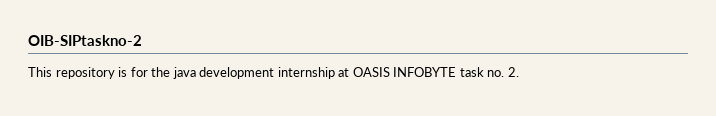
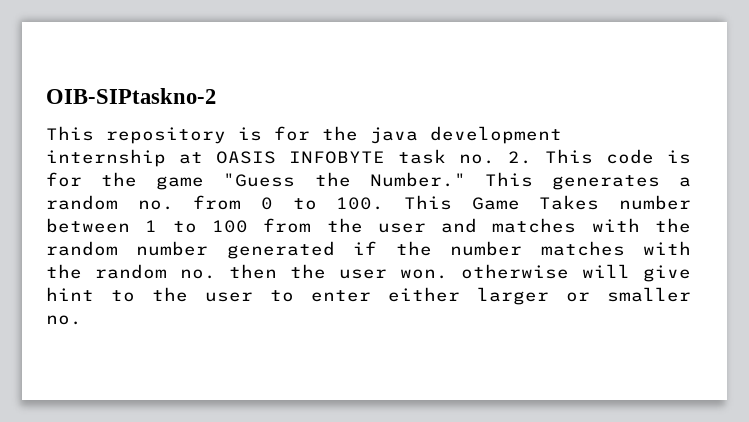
(519, 72) none -> [545,149,691,164] [46,172,691,190] [46,195,691,210] [46,218,691,233] [46,241,692,259] [46,264,691,282] [46,287,691,305] [46,315,82,325] This code is for the game "Guess the Number." This generates a random no. from 0 to 100. This Game Takes number between 1 to 100 from the user and matches with the random number generated if the number matches with the random no. then the user won. otherwise will give hint to the user to enter either larger or smaller no.

